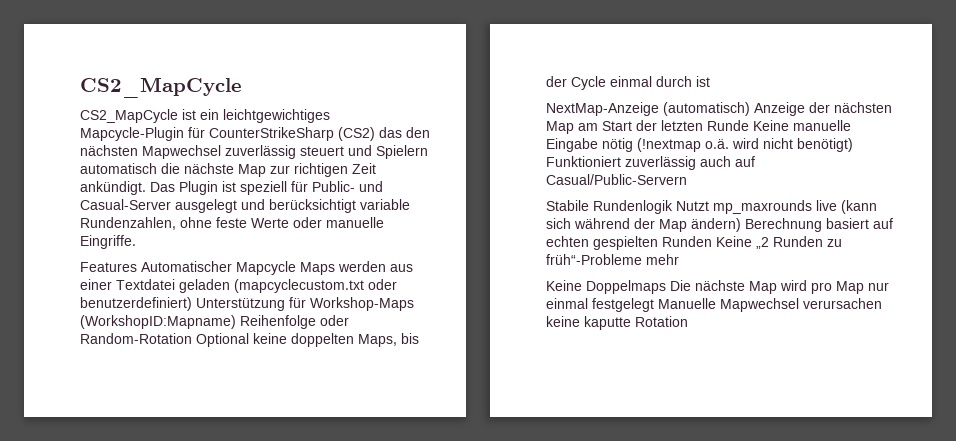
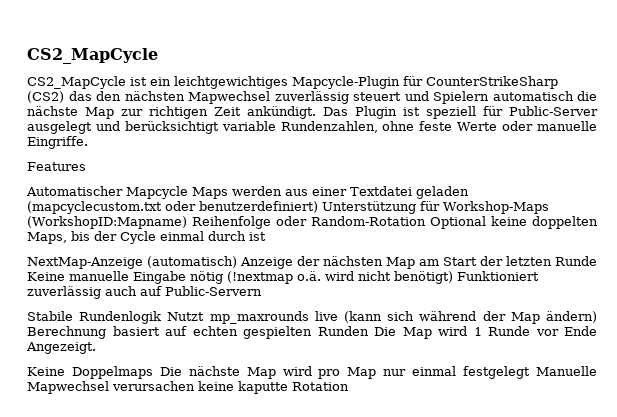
[312,181,383,192] [80,199,171,210] Public- und Casual-Server -> [509,106,598,116] Public-Server
(137, 267) none -> (86, 166) //
[546,174,687,185] Casual/Public-Servern -> [165,286,262,296] Public-Servern
[716,236,842,249] [546,254,679,265] Keine „2 Runden zu früh“-Probleme mehr -> [374,326,597,339] [26,342,96,354] Die Map wird 1 Runde vor Ende Angezeigt.

